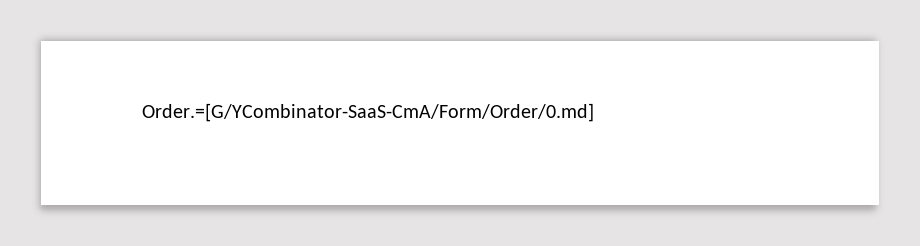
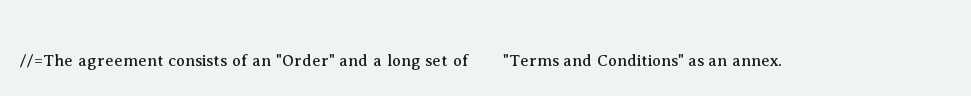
[142,103,594,122] Order.=[G/YCombinator-SaaS-CmA/Form/Order/0.md] -> [20,54,782,70] //=The agreement consists of an "Order" and a long set of "Terms and Conditions" as an annex.

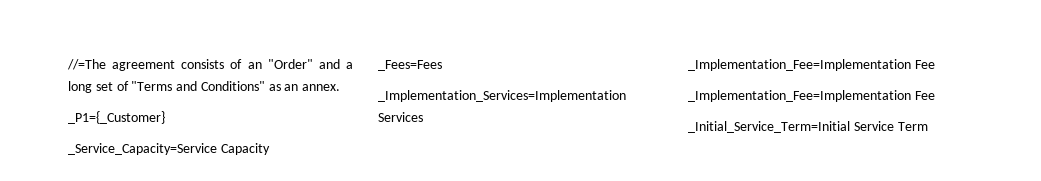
(782, 62) none -> [68,111,165,124] [68,143,270,155] [378,60,442,71] [378,90,626,102] [378,112,423,122] [688,59,935,71] [688,90,935,102] [688,121,928,133] // _P1={_Customer} // _Service_Capacity=Service Capacity // _Fees=Fees // _Implementation_Services=Implementation Services // _Implementation_Fee=Implementation Fee // _Implementation_Fee=Implementation Fee // _Initial_Service_Term=Initial Service Term

